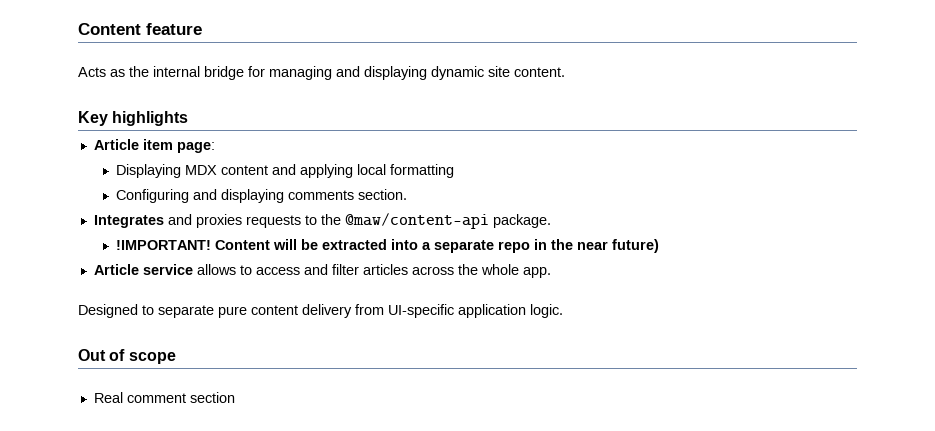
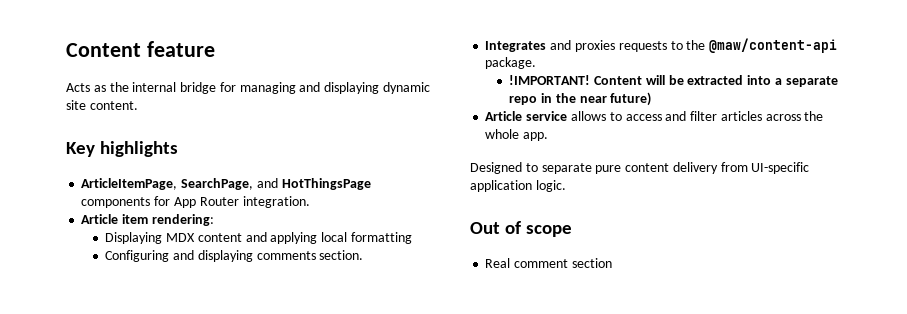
(189, 118) none -> [81,178,371,190] [81,196,310,208] // ArticleItemPage, SearchPage, and HotThingsPage components for App Router integration.
[176,142,215,153] page: -> [151,214,214,226] rendering:

